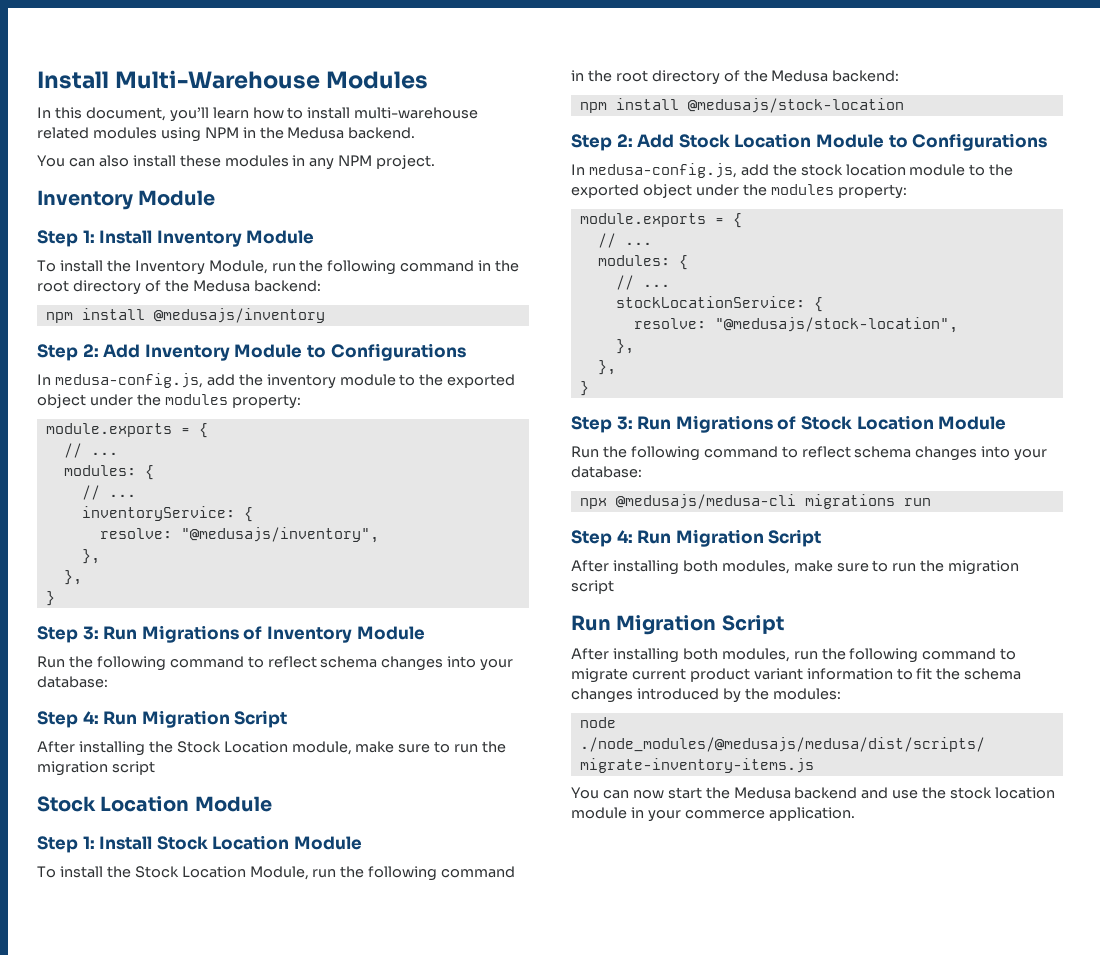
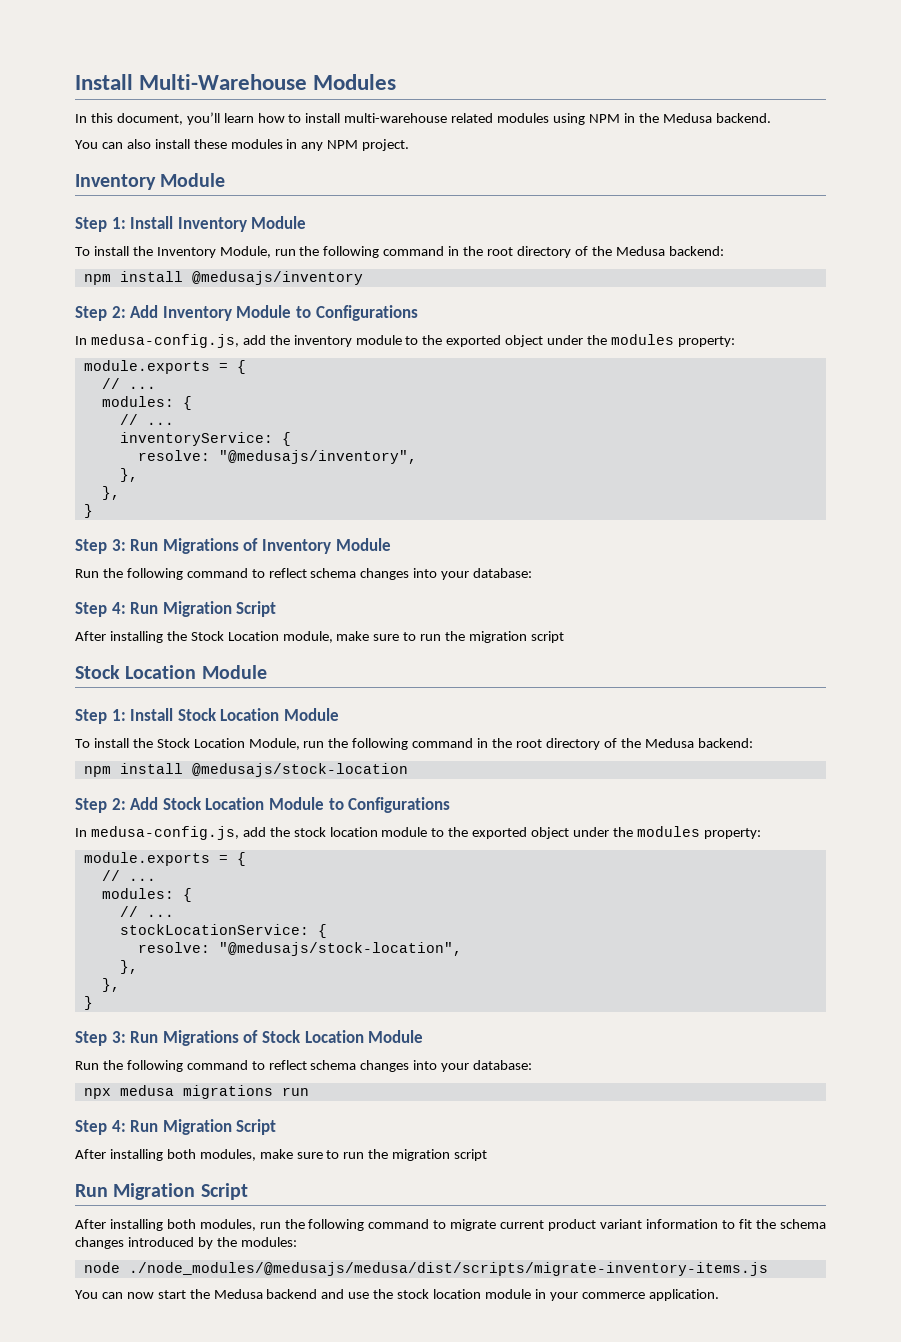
[615,494,796,509] @medusajs/medusa-cli -> [119,1085,174,1096] medusa

